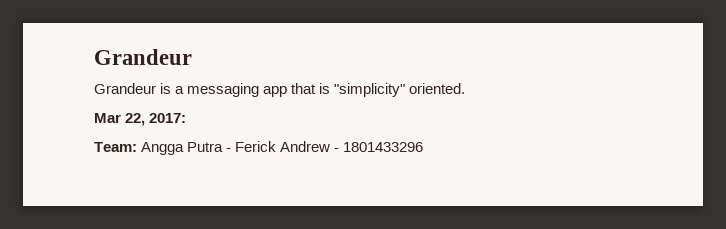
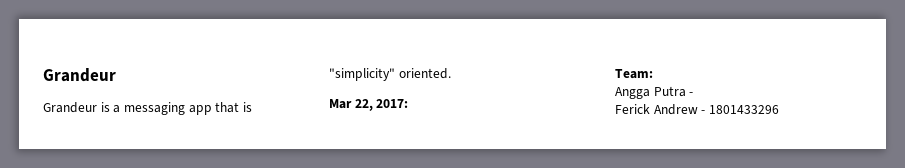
(137, 147) none -> (653, 74) //
(232, 150) none -> (694, 94) //

